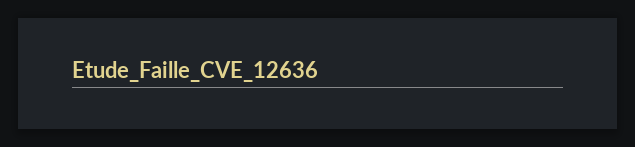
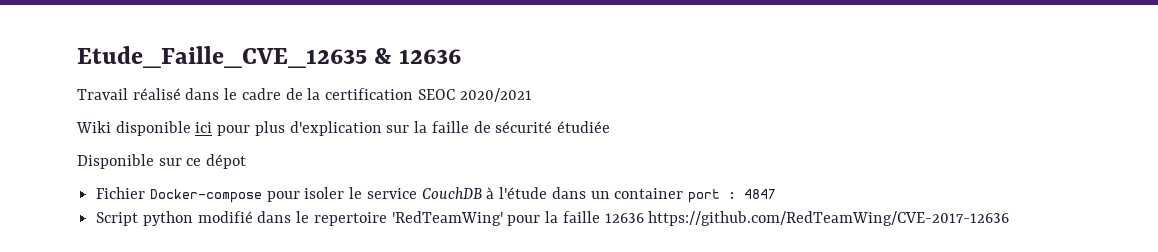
[72,61,318,82] Etude_Faille_CVE_12636 -> [77,46,461,68] [77,88,532,102] [76,121,610,136] [77,154,247,169] [96,187,776,203] [96,211,1010,226] Etude_Faille_CVE_12635 & 12636 // Travail réalisé dans le cadre de la certification SEOC 2020/2021 // Wiki disponible ici pour plus d'explication sur la faille de sécurité étudiée // Disponible sur ce dépot // Fichier Docker-compose pour isoler le service CouchDB à l'étude dans un container port : 4847 // Script python modifié dans le repertoire 'RedTeamWing' pour la faille 12636 https://github.com/RedTeamWing/CVE-2017-12636

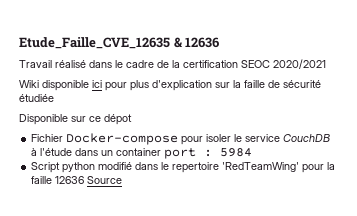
[743,189,776,199] 4847 -> [220,148,253,157] 5984
[648,211,1010,226] https://github.com/RedTeamWing/CVE-2017-12636 -> [87,176,123,184] Source

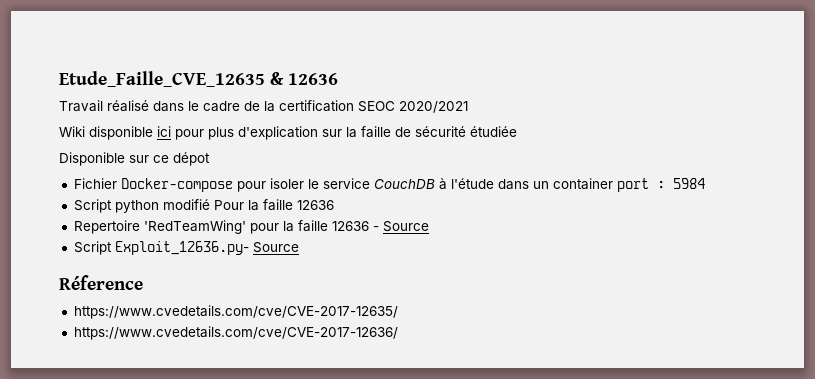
[135,162,220,173] dans le repertoire -> [213,199,334,211] [73,220,140,234] Pour la faille 12636 // Repertoire
[87,176,123,184] Source -> [372,221,429,232] [73,241,299,255] [59,275,143,290] [73,305,398,319] [73,326,398,340] - Source // Script Exploit_12636.py- Source // Réference // https://www.cvedetails.com/cve/CVE-2017-12635/ // https://www.cvedetails.com/cve/CVE-2017-12636/

